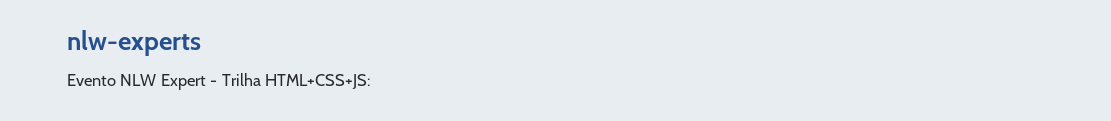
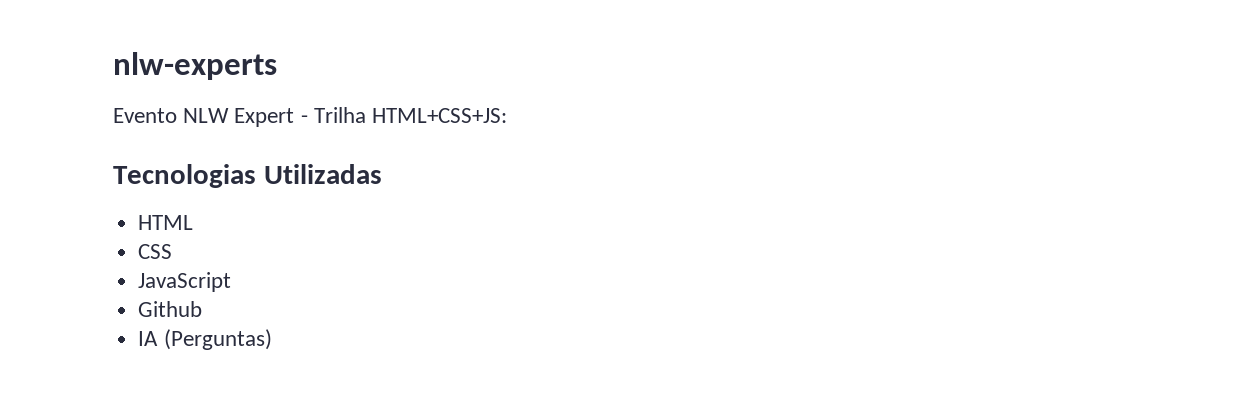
(371, 81) none -> [113,164,382,188] [138,215,194,230] [138,244,173,259] [138,272,232,292] [138,301,203,317] [138,329,272,350] // Tecnologias Utilizadas // HTML // CSS // JavaScript // Github // IA (Perguntas)

